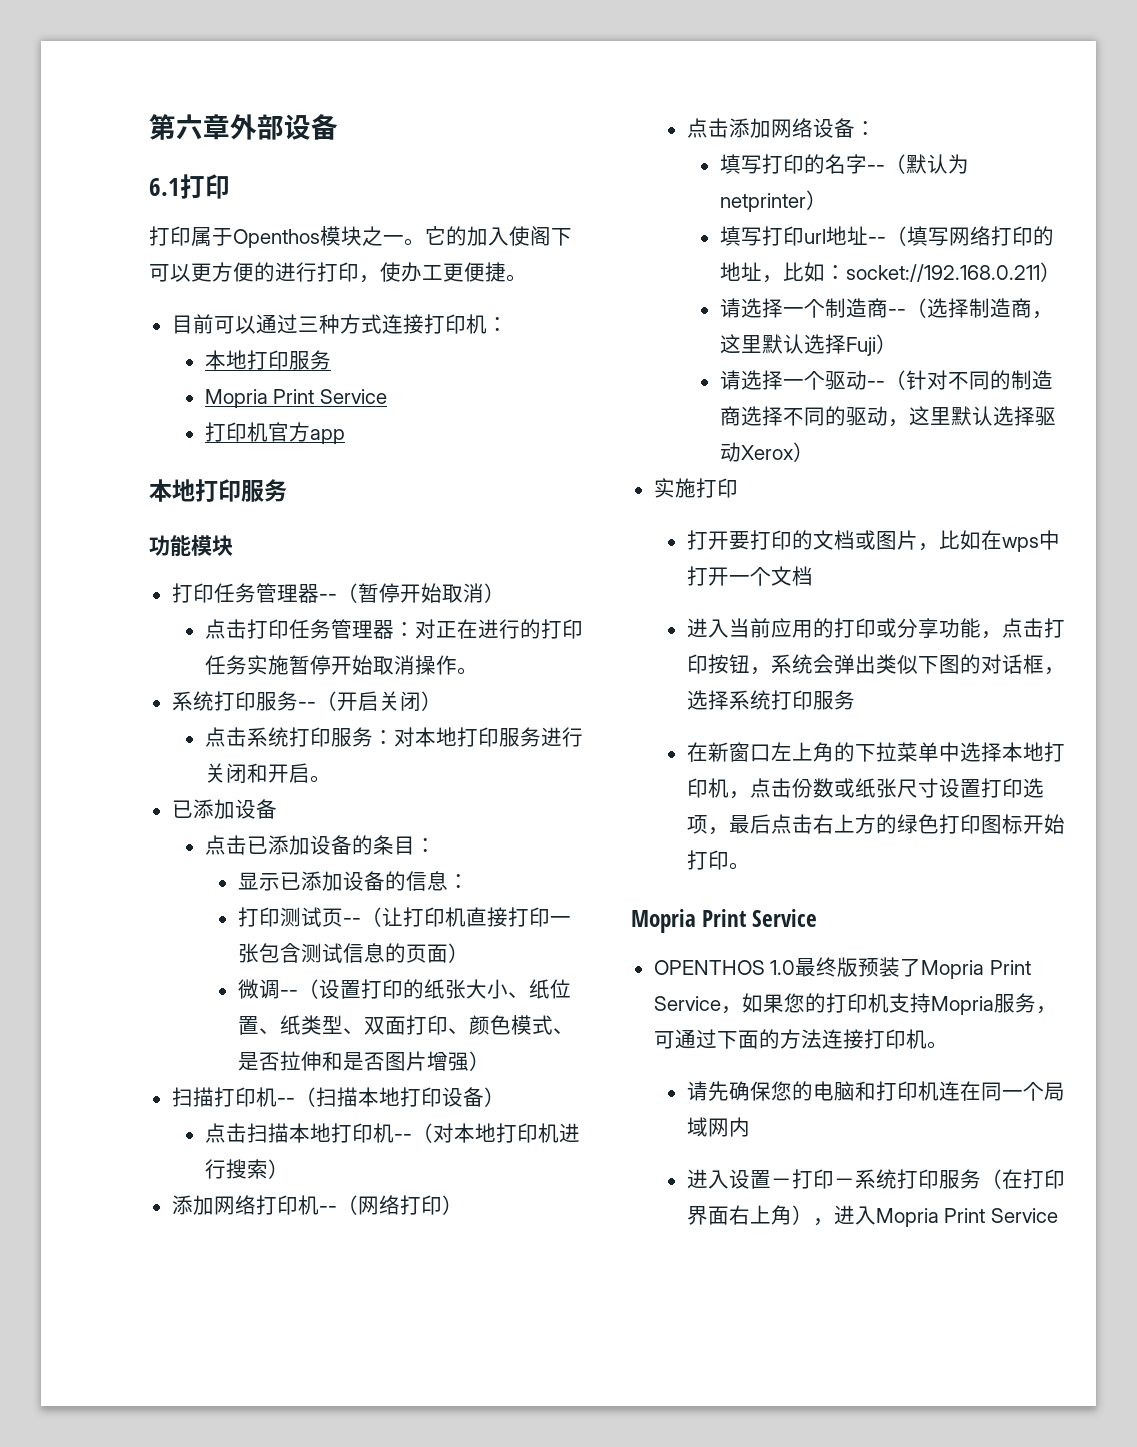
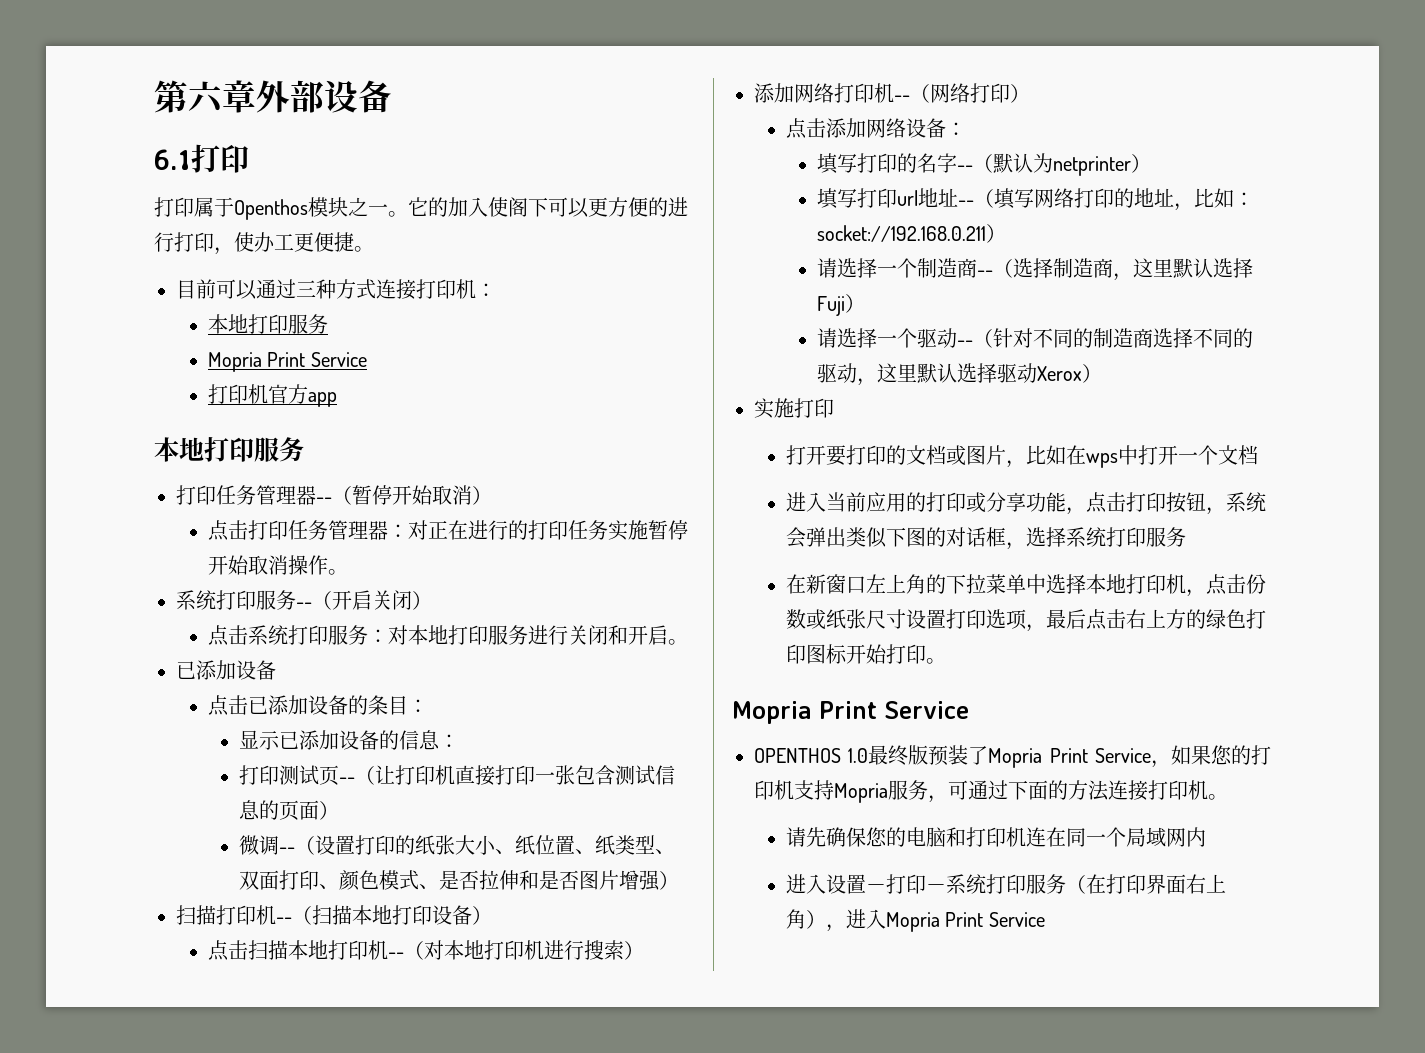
[149,535,233,556] // 功能模块 -> (304, 449) none

